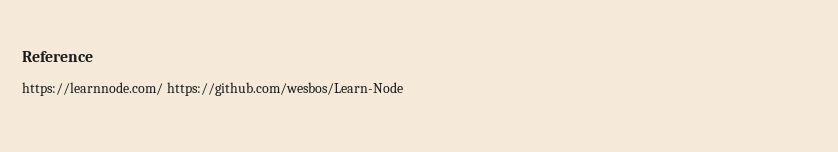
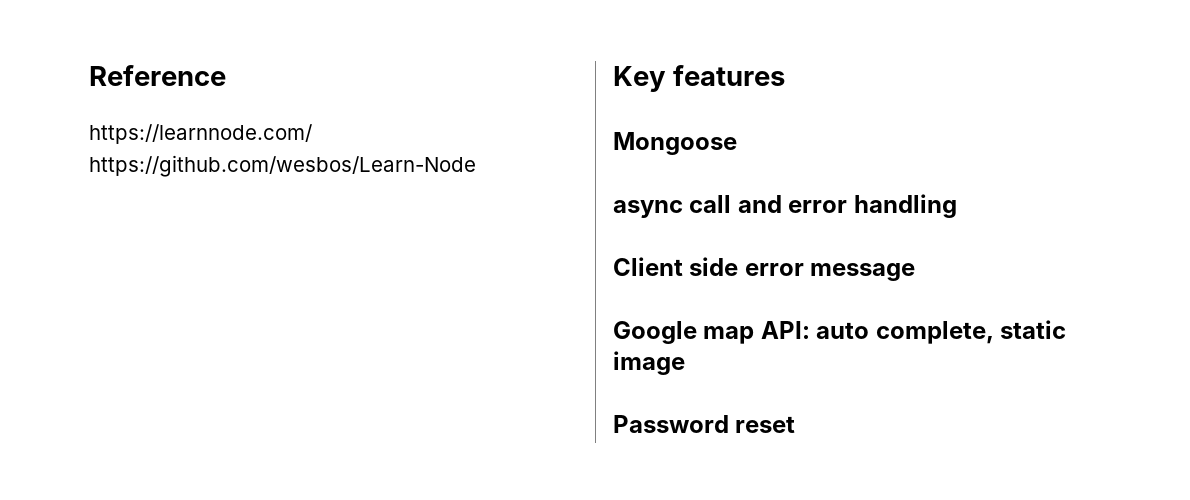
(403, 89) none -> [613,65,786,92] [613,132,737,155] [613,194,957,218] [613,257,916,281] [613,320,1067,344] [613,351,685,375] [613,415,796,433] // Key features // Mongoose // async call and error handling // Client side error message // Google map API: auto complete, static image // Password reset

